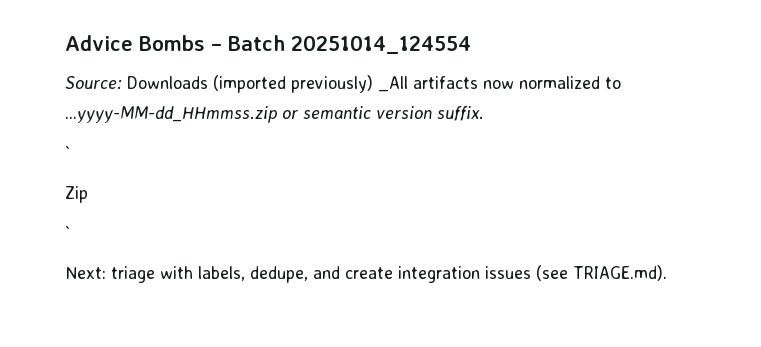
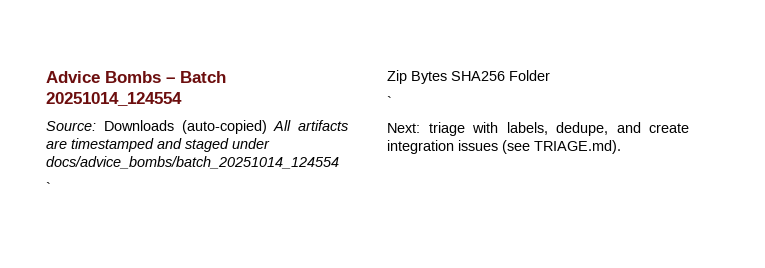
[213,75,621,93] [65,106,484,123] (imported previously) _All artifacts now normalized to ...yyyy-MM-dd_HHmmss.zip or semantic version suffix. -> [181,120,348,134] [46,138,270,152] [46,156,339,169] (auto-copied) All artifacts are timestamped and staged under docs/advice_bombs/batch_20251014_124554
(88, 194) none -> [411,70,550,84] Bytes SHA256 Folder

